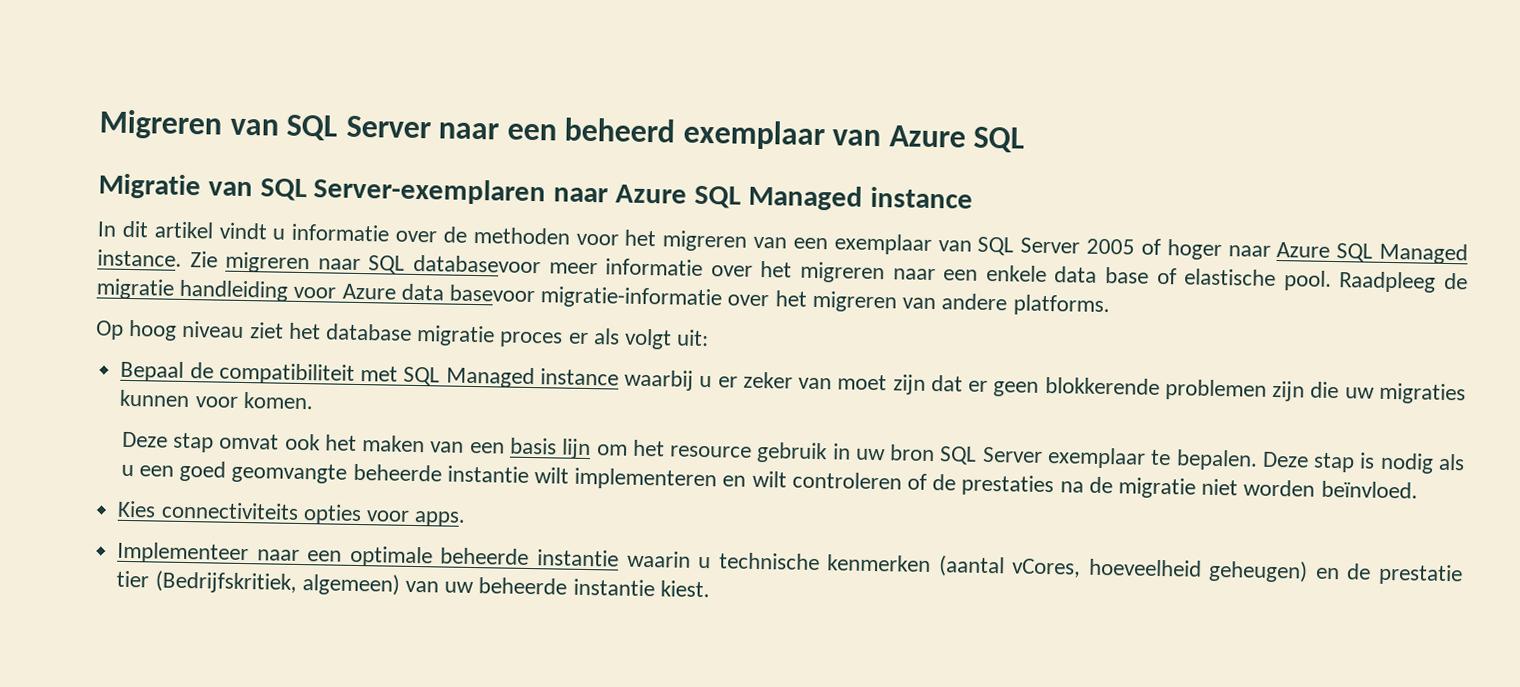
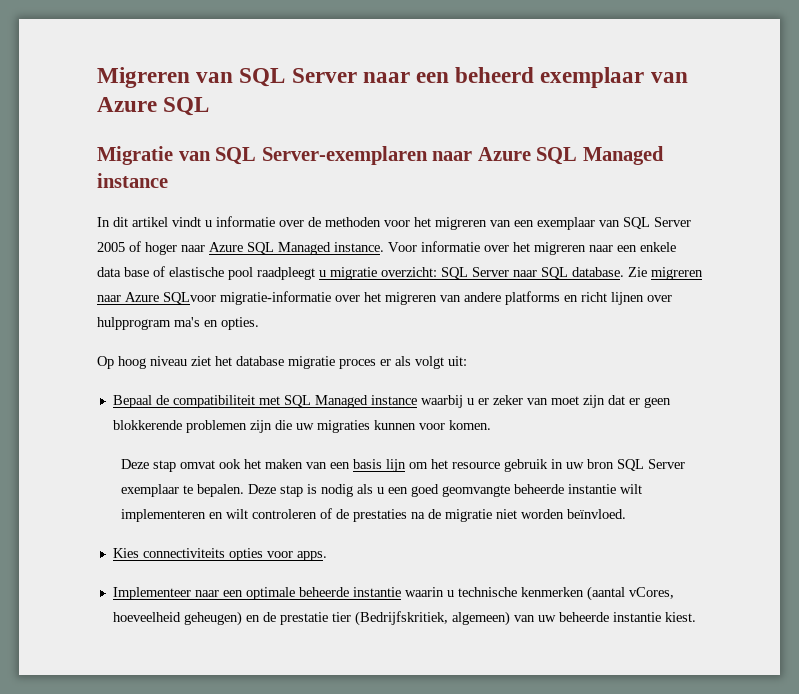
[189,251,598,275] Zie migreren naar SQL databasevoor meer -> [388,242,417,252] Voor
[1283,270,1468,293] [96,278,536,303] pool. Raadpleeg de migratie handleiding voor Azure data basevoor -> [228,267,703,280] [97,292,216,304] pool raadpleegt u migratie overzicht: SQL Server naar SQL database. Zie migreren naar Azure SQLvoor
[1012,294,1110,317] platforms. -> [505,291,672,305] [97,317,259,330] platforms en richt lijnen over hulpprogram ma's en opties.

